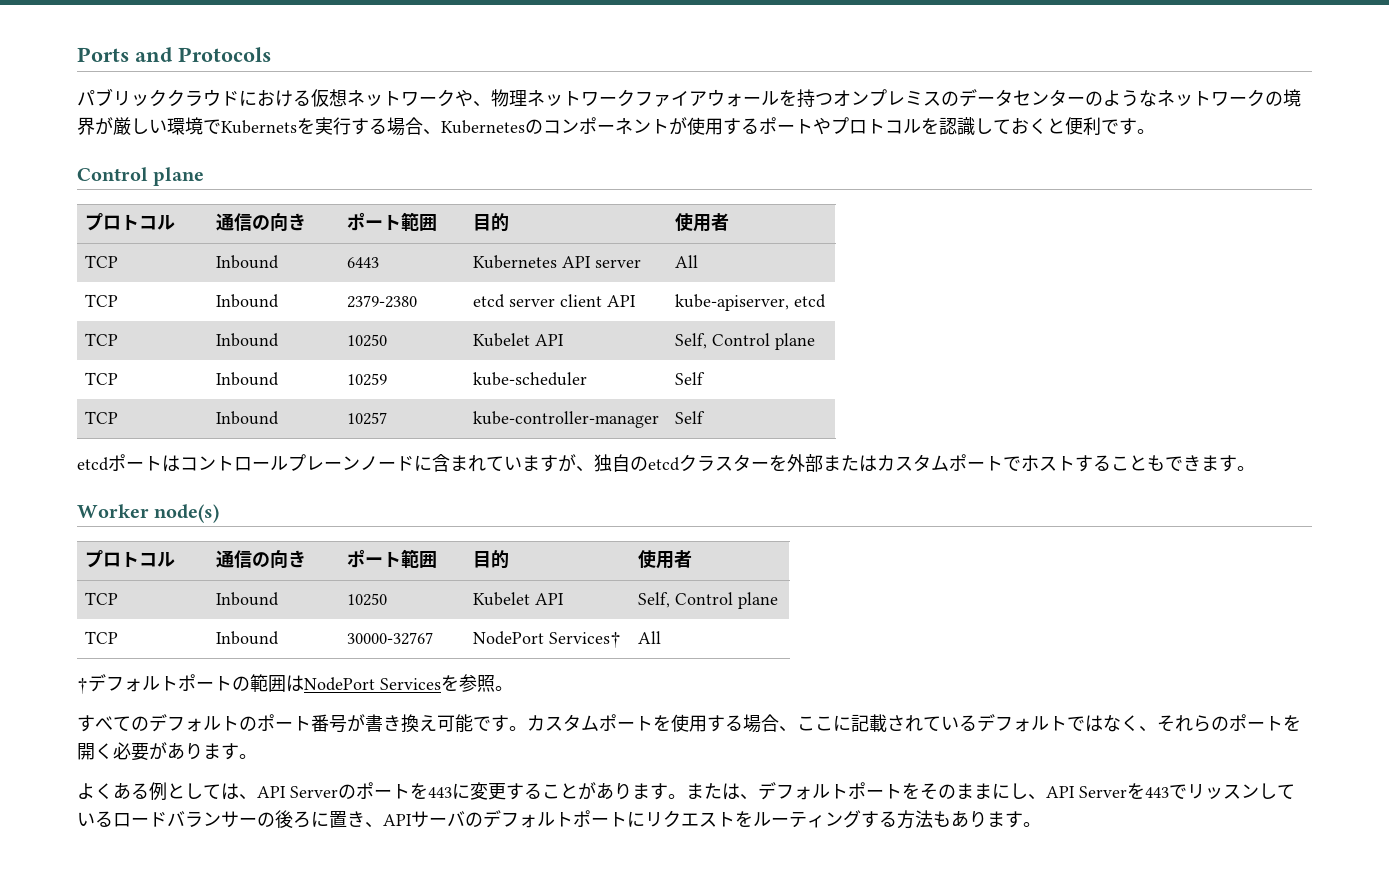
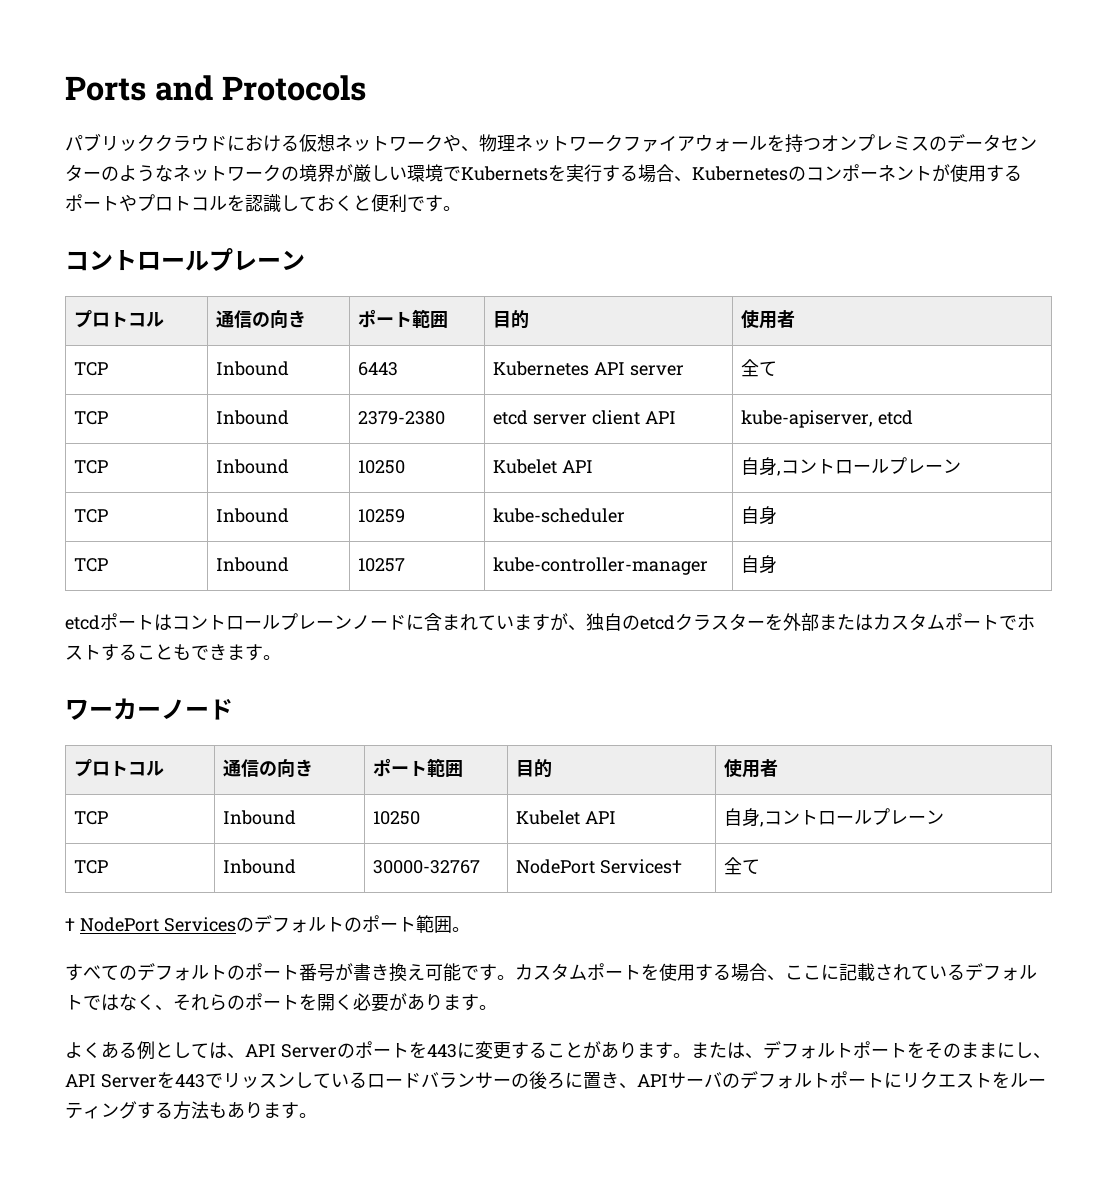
[77,167,205,186] Control plane -> [65,248,305,271] コントロールプレーン
[674,255,698,268] All -> [741,359,778,377] 全て
[674,333,815,350] Self, Control plane -> [741,457,962,476] 自身,コントロールプレーン
[674,372,705,385] Self -> [741,506,778,525] 自身
[674,411,705,424] Self -> [741,555,778,574] 自身
[77,504,220,523] Worker node(s) -> [65,698,233,720] ワーカーノード
[637,592,778,609] Self, Control plane -> [724,808,945,827] 自身,コントロールプレーン
[637,631,661,644] All -> [724,857,761,875] 全て
[88,674,495,692] デフォルトポートの範囲はNodePort Servicesを参照 -> [79,915,452,933] NodePort Servicesのデフォルトのポート範囲

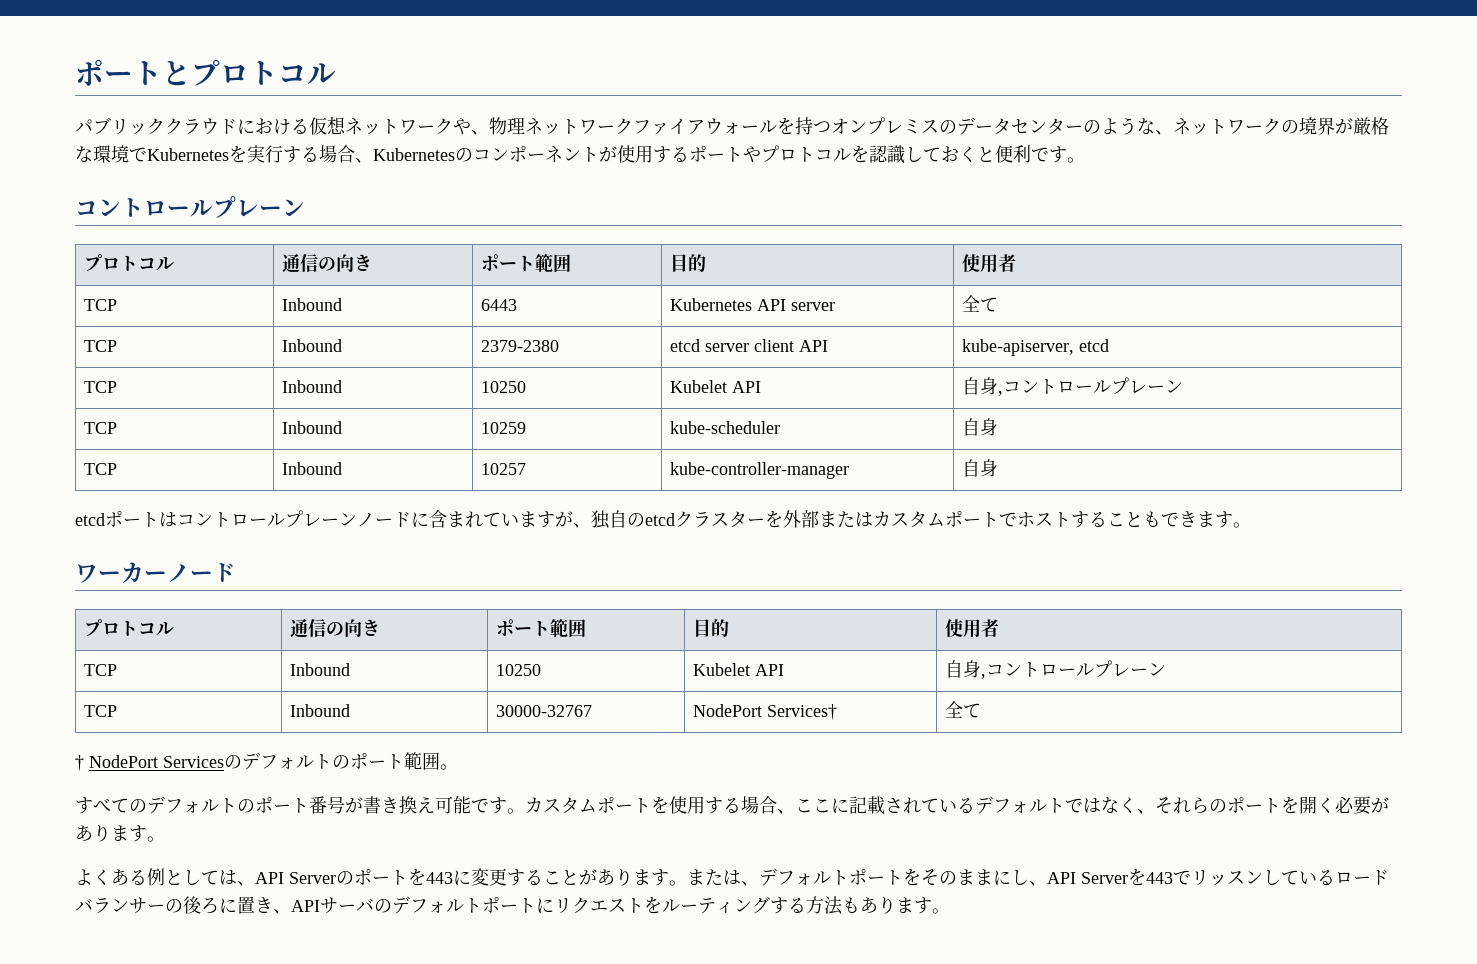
[65,75,366,101] Ports and Protocols -> [75,59,336,86] ポートとプロトコル
(173, 173) none -> [1155,130,1173,135] 、
[371,164,548,182] しい環境でKubernets -> [1371,117,1389,135] [75,145,229,163] 格な環境でKubernetes

